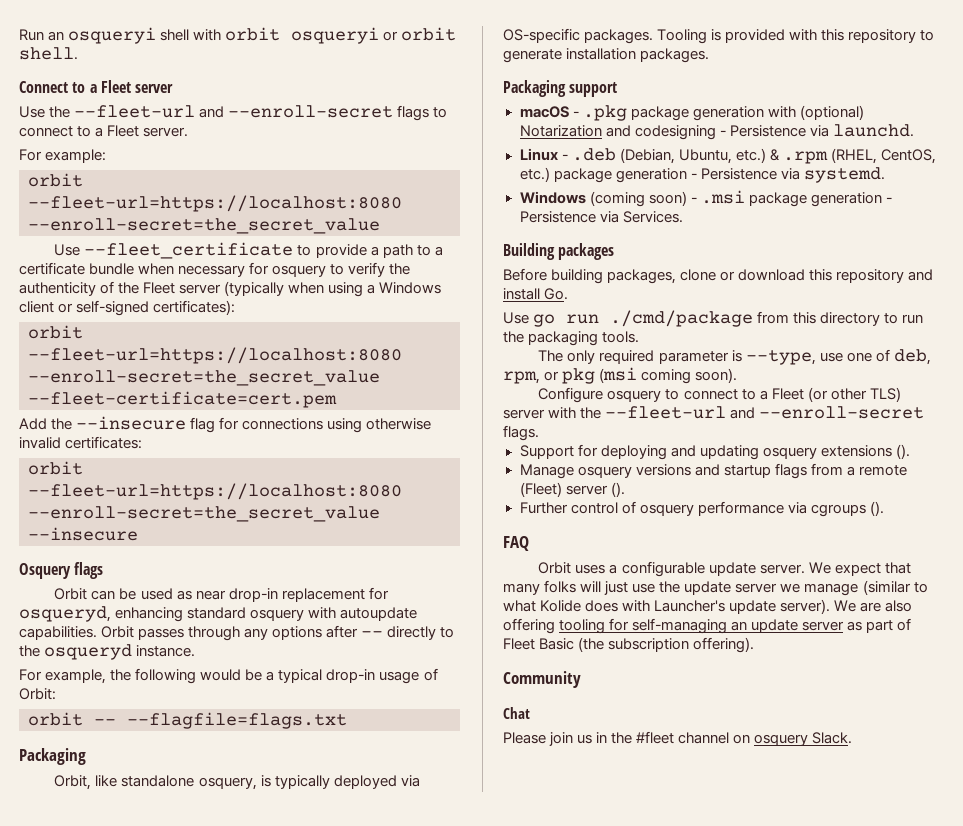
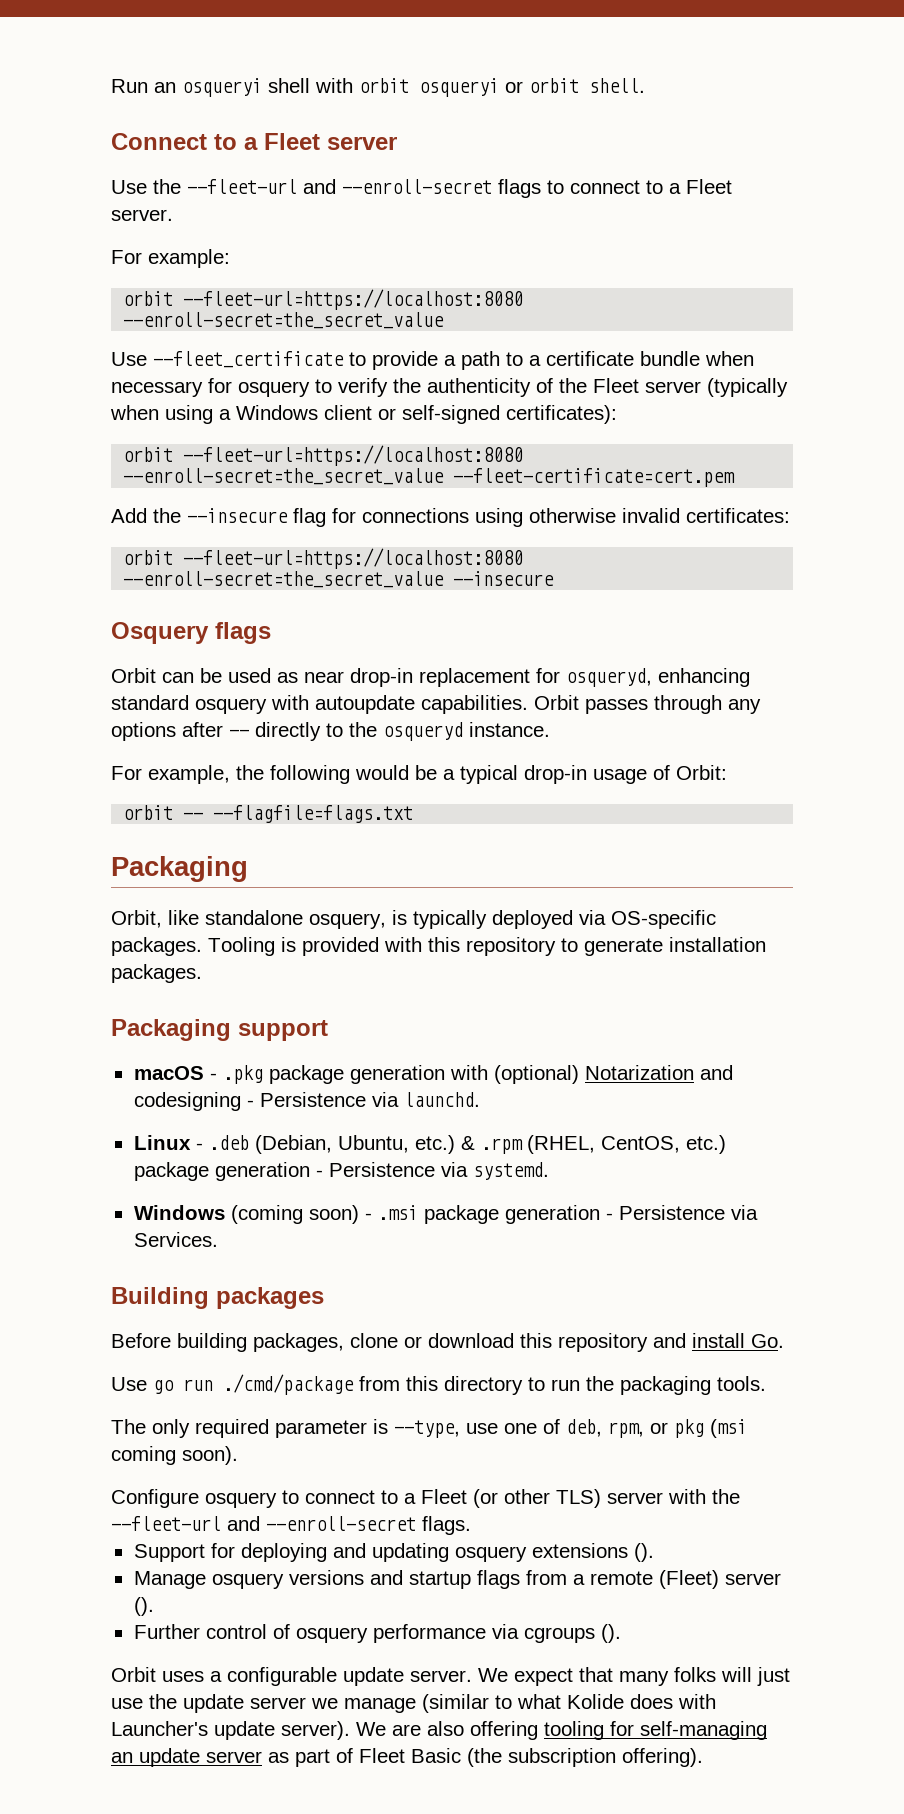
[503,536,529,551] // FAQ -> (621, 1633) none
[503,671,581,688] [503,707,530,719] [503,731,853,746] // Community // Chat // Please join us in the #fleet channel on osquery Slack. -> (703, 1757) none

